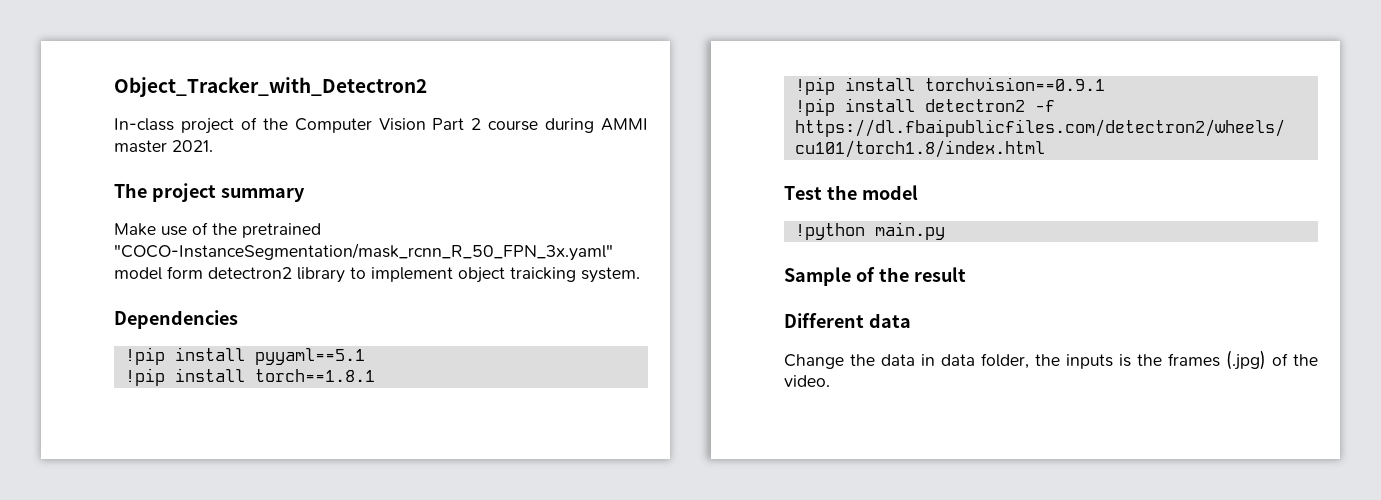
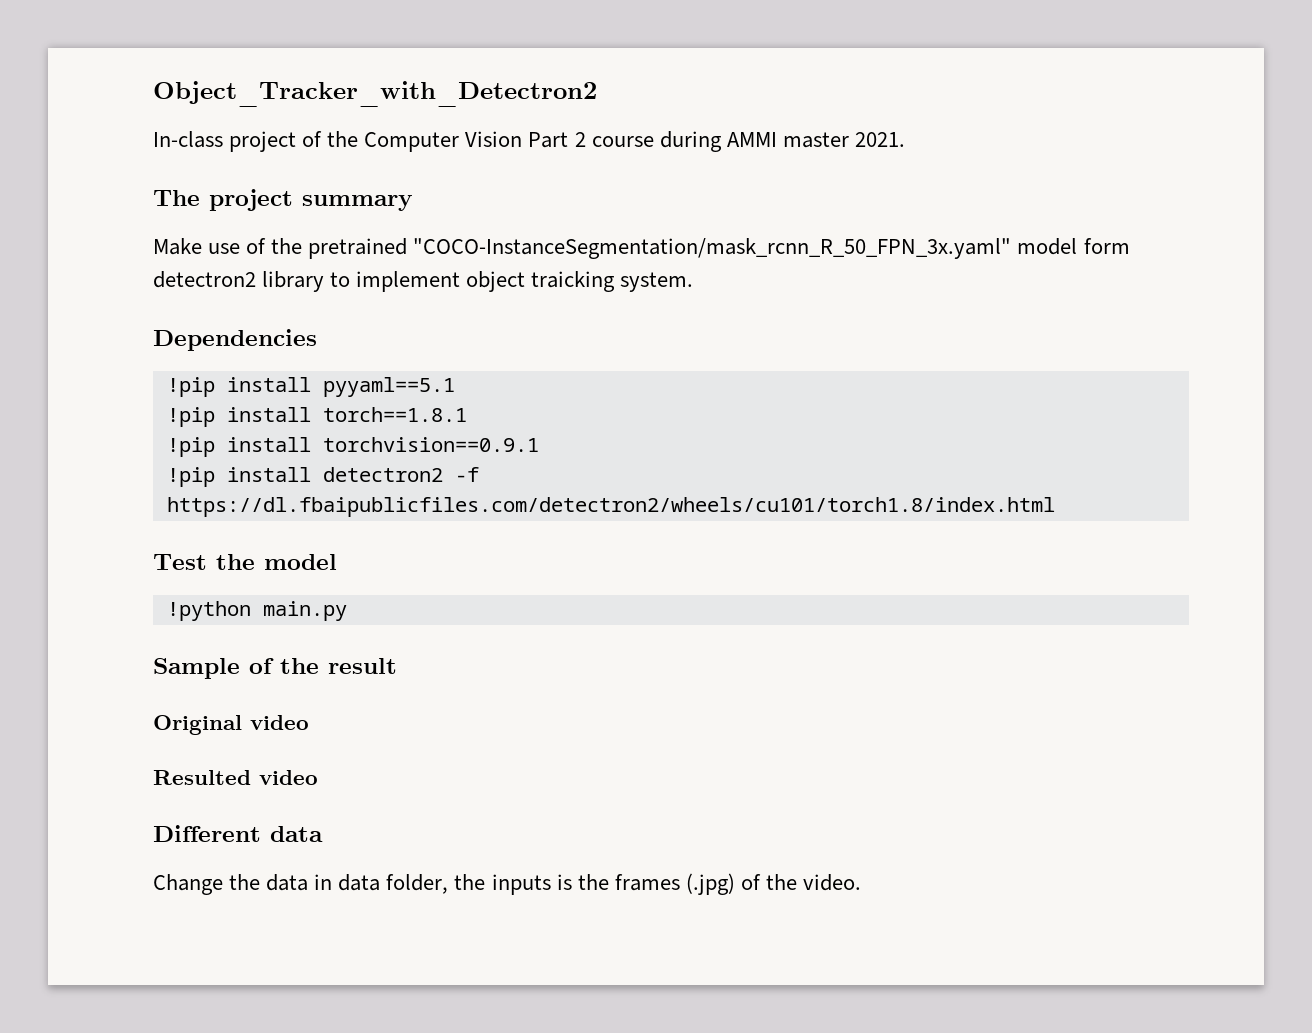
(966, 274) none -> [153,715,309,735] [153,770,318,785] // Original video // Resulted video

